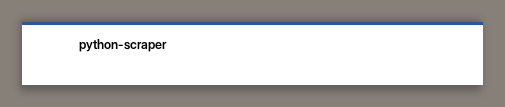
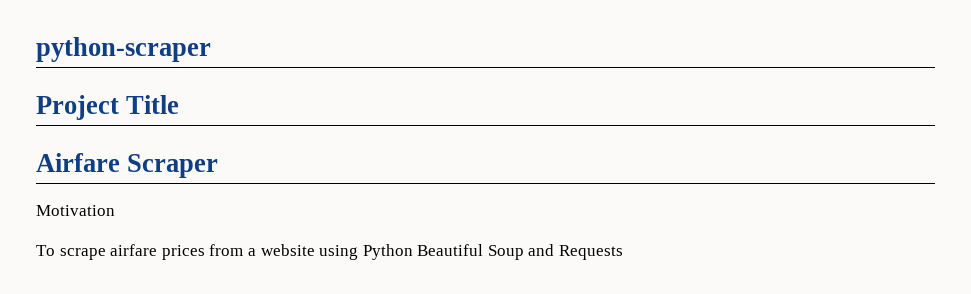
(167, 45) none -> [36,95,180,120] [36,153,219,178] [36,205,115,216] [36,244,624,260] // Project Title // Airfare Scraper // Motivation // To scrape airfare prices from a website using Python Beautiful Soup and Requests

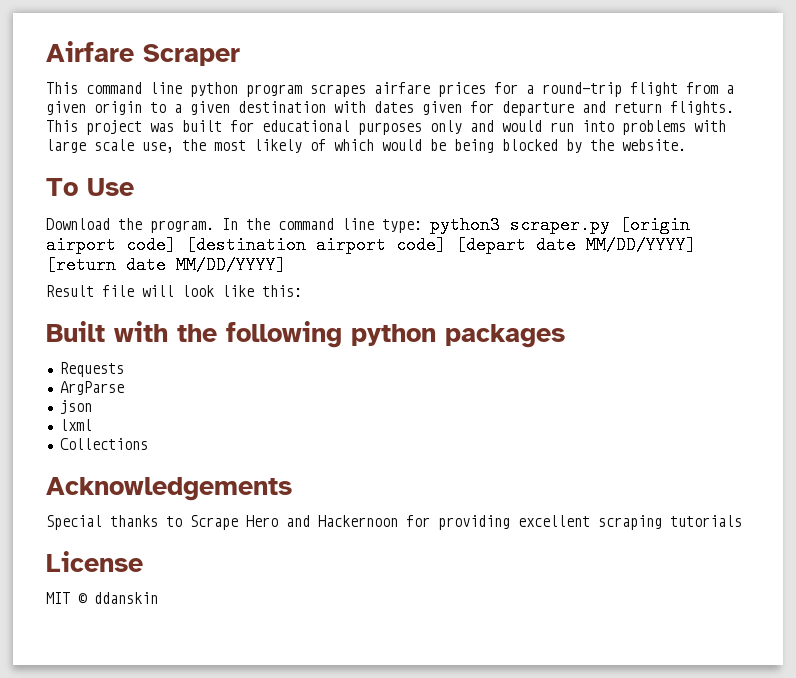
[36,37,211,62] [36,95,180,120] python-scraper // Project Title // -> (46, 51) none
[36,205,115,216] [36,244,624,260] Motivation // To scrape airfare prices from a website using Python Beautiful Soup and Requests -> [46,82,734,97] [46,101,734,116] [46,120,726,135] [46,139,686,153] [46,178,134,196] [46,216,690,234] [46,236,696,254] [46,256,286,274] [46,285,302,297] [46,321,565,348] [59,362,124,377] [59,381,124,395] [59,400,92,414] [59,419,92,431] [59,438,148,450] [46,477,292,501] [46,515,742,530] [46,551,143,572] [46,592,158,604] This command line python program scrapes airfare prices for a round-trip flight from a given origin to a given destination with dates given for departure and return flights. This project was built for educational purposes only and would run into problems with large scale use, the most likely of which would be being blocked by the website. // To Use // Download the program. In the command line type: python3 scraper.py [origin airport code] [destination airport code] [depart date MM/DD/YYYY] [return date MM/DD/YYYY] // Result file will look like this: // Built with the following python packages // Requests // ArgParse // json // lxml // Collections // Acknowledgements // Special thanks to Scrape Hero and Hackernoon for providing excellent scraping tutorials // License // MIT © ddanskin

